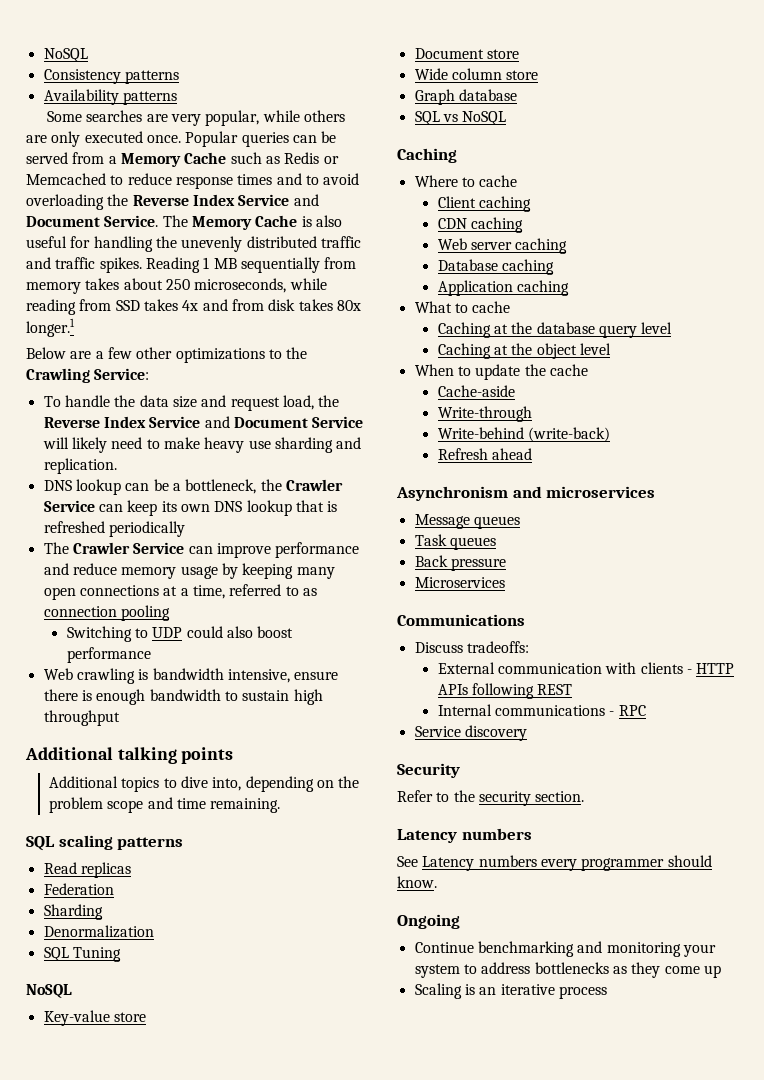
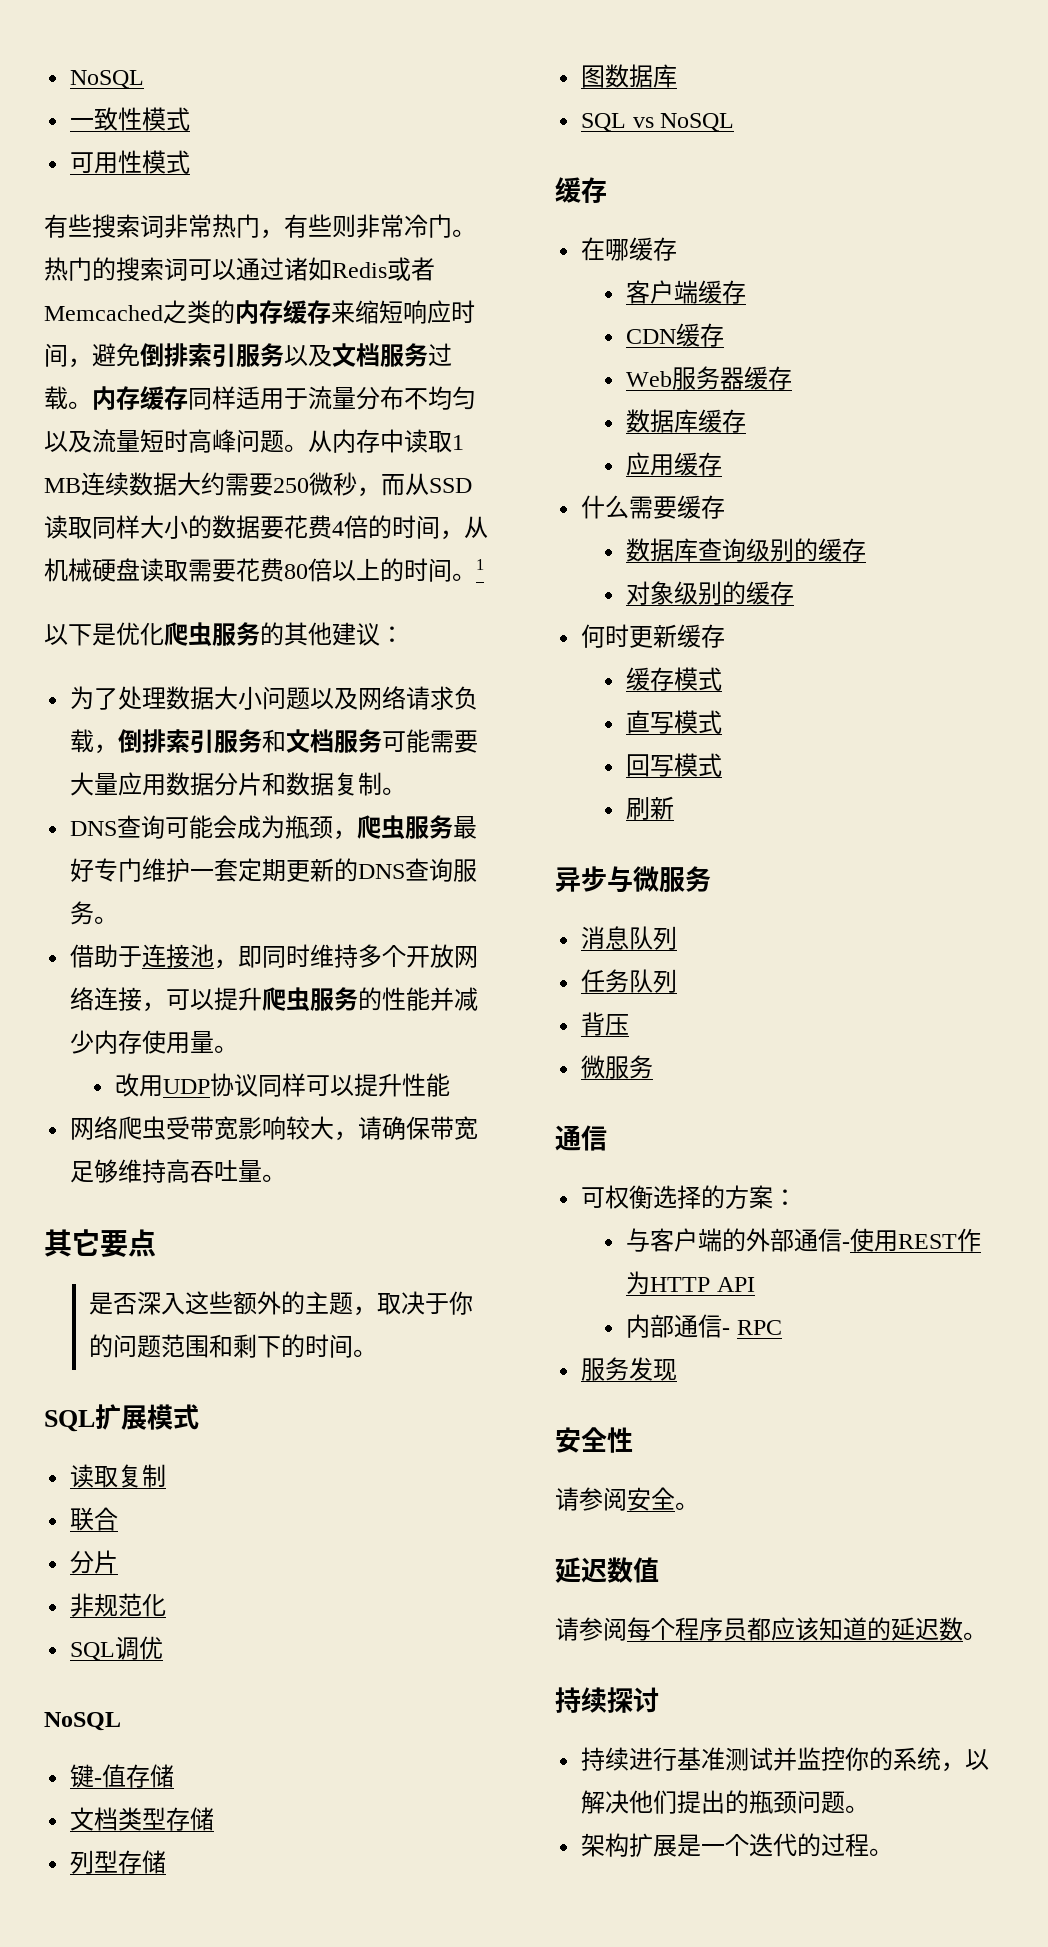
[43,48,88,62] [43,69,179,84] [43,89,177,105] [46,110,345,126] [26,131,337,147] [26,152,339,167] [26,173,360,189] [26,194,319,210] [26,215,342,230] [26,236,361,252] [26,257,357,273] [26,278,327,294] [26,299,361,315] [26,318,75,337] [26,347,308,363] [26,368,150,383] [43,395,340,411] [43,416,364,428] [42,437,362,453] [43,458,117,474] [43,479,343,495] [43,500,338,516] [43,521,185,537] [43,542,360,558] [43,563,335,579] [43,584,317,600] [43,605,170,621] [66,626,294,642] [66,647,151,663] [43,668,339,684] [43,689,323,705] [43,710,120,726] [25,747,234,764] [49,776,360,792] [49,797,281,813] [26,835,184,851] [43,862,131,878] [43,883,114,895] [43,904,103,920] [43,925,154,938] [43,947,121,962] [26,984,72,998] [43,1010,146,1026] [414,48,519,59] [414,68,539,80] [414,89,517,105] [414,111,507,125] [397,148,457,163] [414,175,518,187] [437,196,532,212] NoSQL // Consistency patterns // Availability patterns // Some searches are very popular, while others are only executed once. Popular queries can be served from a Memory Cache such as Redis or Memcached to reduce response times and to avoid overloading the Reverse Index Service and Document Service. The Memory Cache is also useful for handling the unevenly distributed traffic and traffic spikes. Reading 1 MB sequentially from memory takes about 250 microseconds, while reading from SSD takes 4x and from disk takes 80x longer.1 // Below are a few other optimizations to the Crawling Service: // To handle the data size and request load, the Reverse Index Service and Document Service will likely need to make heavy use sharding and replication. // DNS lookup can be a bottleneck, the Crawler Service can keep its own DNS lookup that is refreshed periodically // The Crawler Service can improve performance and reduce memory usage by keeping many open connections at a time, referred to as connection pooling // Switching to UDP could also boost performance // Web crawling is bandwidth intensive, ensure there is enough bandwidth to sustain high throughput // Additional talking points // Additional topics to dive into, depending on the problem scope and time remaining. // SQL scaling patterns // Read replicas // Federation // Sharding // Denormalization // SQL Tuning // NoSQL // Key-value store // Document store // Wide column store // Graph database // SQL vs NoSQL // Caching // Where to cache // Client caching -> [70,70,145,89] [70,107,191,131] [70,150,191,174] [44,214,476,239] [44,257,435,281] [44,300,475,324] [44,343,452,368] [44,386,476,410] [44,429,464,453] [44,472,472,497] [44,515,488,540] [44,558,476,582] [476,559,484,570] [44,622,404,646] [70,686,479,710] [70,729,479,754] [70,772,407,796] [70,815,478,840] [70,858,478,882] [70,901,119,925] [70,944,479,969] [70,987,479,1012] [70,1030,239,1054] [115,1073,451,1097] [70,1116,479,1141] [70,1159,287,1183] [44,1229,156,1257] [89,1291,474,1316] [89,1334,378,1358] [44,1404,199,1432] [70,1464,167,1488] [70,1507,119,1531] [70,1550,119,1574] [70,1593,167,1617] [70,1636,164,1661] [44,1712,121,1731] [70,1764,175,1788] [70,1807,215,1831] [70,1850,167,1874] [581,64,678,88] [581,113,735,132] [555,177,607,203] [581,237,678,261] [626,280,747,304] NoSQL // 一致性模式 // 可用性模式 // 有些搜索词非常热门，有些则非常冷门。热门的搜索词可以通过诸如Redis或者Memcached之类的内存缓存来缩短响应时间，避免倒排索引服务以及文档服务过载。内存缓存同样适用于流量分布不均匀以及流量短时高峰问题。从内存中读取1 MB连续数据大约需要250微秒，而从SSD读取同样大小的数据要花费4倍的时间，从机械硬盘读取需要花费80倍以上的时间。1 // 以下是优化爬虫服务的其他建议： // 为了处理数据大小问题以及网络请求负载，倒排索引服务和文档服务可能需要大量应用数据分片和数据复制。 // DNS查询可能会成为瓶颈，爬虫服务最好专门维护一套定期更新的DNS查询服务。 // 借助于连接池，即同时维持多个开放网络连接，可以提升爬虫服务的性能并减少内存使用量。 // 改用UDP协议同样可以提升性能 // 网络爬虫受带宽影响较大，请确保带宽足够维持高吞吐量。 // 其它要点 // 是否深入这些额外的主题，取决于你的问题范围和剩下的时间。 // SQL扩展模式 // 读取复制 // 联合 // 分片 // 非规范化 // SQL调优 // NoSQL // 键-值存储 // 文档类型存储 // 列型存储 // 图数据库 // SQL vs NoSQL // 缓存 // 在哪缓存 // 客户端缓存
[471,217,524,233] [437,238,568,254] [437,259,555,275] [437,280,570,296] [414,301,511,313] [437,322,673,338] [437,343,611,359] [414,364,588,380] [437,385,515,397] [437,406,532,422] [437,427,611,442] [437,448,533,460] [396,486,656,501] [414,514,520,529] [414,534,496,550] [414,555,506,571] [414,577,505,588] [397,614,525,626] [414,641,529,653] [437,662,735,674] [437,683,573,699] [437,704,646,716] [414,725,527,741] [397,763,460,778] [397,790,585,806] [397,828,532,843] [397,855,712,871] [397,876,437,888] [397,914,460,929] [414,941,716,957] [414,962,721,978] [414,983,607,999] caching // Web server caching // Database caching // Application caching // What to cache // Caching at the database query level // Caching at the object level // When to update the cache // Cache-aside // Write-through // Write-behind (write-back) // Refresh ahead // Asynchronism and microservices // Message queues // Task queues // Back pressure // Microservices // Communications // Discuss tradeoffs: // External communication with clients - HTTP APIs following REST // Internal communications - RPC // Service discovery // Security // Refer to the security section. // Latency numbers // See Latency numbers every programmer should know. // Ongoing // Continue benchmarking and monitoring your system to address bottlenecks as they come up // Scaling is an iterative process -> [676,323,725,347] [626,366,793,390] [626,409,747,433] [626,452,723,476] [581,495,726,519] [626,538,867,562] [626,581,795,605] [581,624,726,648] [626,667,723,691] [626,710,723,734] [626,753,723,777] [626,796,675,820] [555,866,711,893] [581,926,678,950] [581,969,678,993] [581,1012,630,1036] [581,1055,654,1079] [555,1125,607,1151] [581,1185,798,1209] [626,1228,982,1252] [626,1271,755,1295] [626,1314,782,1338] [581,1357,678,1381] [555,1427,633,1453] [555,1487,699,1511] [555,1557,659,1583] [555,1617,987,1641] [555,1687,659,1713] [581,1747,990,1772] [581,1790,870,1814] [581,1833,894,1857] 缓存 // Web服务器缓存 // 数据库缓存 // 应用缓存 // 什么需要缓存 // 数据库查询级别的缓存 // 对象级别的缓存 // 何时更新缓存 // 缓存模式 // 直写模式 // 回写模式 // 刷新 // 异步与微服务 // 消息队列 // 任务队列 // 背压 // 微服务 // 通信 // 可权衡选择的方案： // 与客户端的外部通信-使用REST作为HTTP API // 内部通信- RPC // 服务发现 // 安全性 // 请参阅安全。 // 延迟数值 // 请参阅每个程序员都应该知道的延迟数。 // 持续探讨 // 持续进行基准测试并监控你的系统，以解决他们提出的瓶颈问题。 // 架构扩展是一个迭代的过程。

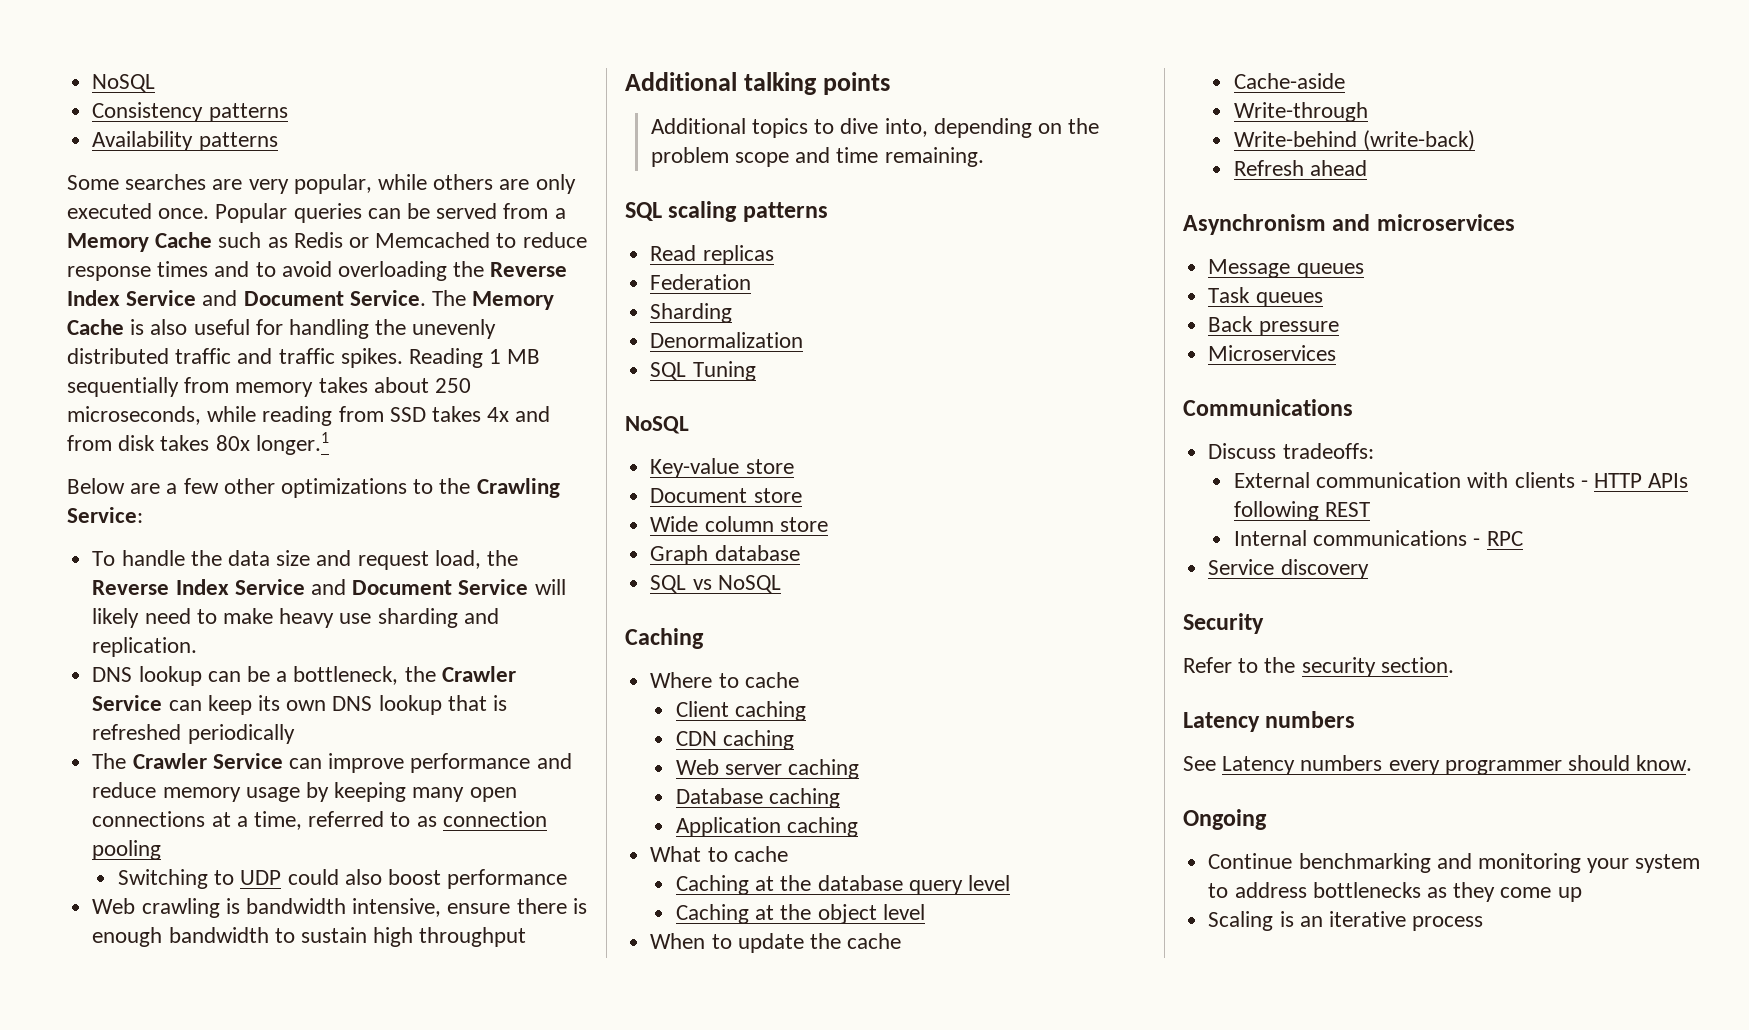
[70,70,145,89] [70,107,191,131] [70,150,191,174] [44,214,476,239] [44,257,435,281] [44,300,475,324] [44,343,452,368] [44,386,476,410] [44,429,464,453] [44,472,472,497] [44,515,488,540] [44,558,476,582] [476,559,484,570] [44,622,404,646] [70,686,479,710] [70,729,479,754] [70,772,407,796] [70,815,478,840] [70,858,478,882] [70,901,119,925] [70,944,479,969] [70,987,479,1012] [70,1030,239,1054] [115,1073,451,1097] [70,1116,479,1141] [70,1159,287,1183] [44,1229,156,1257] [89,1291,474,1316] [89,1334,378,1358] [44,1404,199,1432] [70,1464,167,1488] [70,1507,119,1531] [70,1550,119,1574] [70,1593,167,1617] [70,1636,164,1661] [44,1712,121,1731] [70,1764,175,1788] [70,1807,215,1831] [70,1850,167,1874] [581,64,678,88] [581,113,735,132] [555,177,607,203] [581,237,678,261] [626,280,747,304] NoSQL // 一致性模式 // 可用性模式 // 有些搜索词非常热门，有些则非常冷门。热门的搜索词可以通过诸如Redis或者Memcached之类的内存缓存来缩短响应时间，避免倒排索引服务以及文档服务过载。内存缓存同样适用于流量分布不均匀以及流量短时高峰问题。从内存中读取1 MB连续数据大约需要250微秒，而从SSD读取同样大小的数据要花费4倍的时间，从机械硬盘读取需要花费80倍以上的时间。1 // 以下是优化爬虫服务的其他建议： // 为了处理数据大小问题以及网络请求负载，倒排索引服务和文档服务可能需要大量应用数据分片和数据复制。 // DNS查询可能会成为瓶颈，爬虫服务最好专门维护一套定期更新的DNS查询服务。 // 借助于连接池，即同时维持多个开放网络连接，可以提升爬虫服务的性能并减少内存使用量。 // 改用UDP协议同样可以提升性能 // 网络爬虫受带宽影响较大，请确保带宽足够维持高吞吐量。 // 其它要点 // 是否深入这些额外的主题，取决于你的问题范围和剩下的时间。 // SQL扩展模式 // 读取复制 // 联合 // 分片 // 非规范化 // SQL调优 // NoSQL // 键-值存储 // 文档类型存储 // 列型存储 // 图数据库 // SQL vs NoSQL // 缓存 // 在哪缓存 // 客户端缓存 -> [92,74,156,92] [92,102,288,122] [92,131,278,151] [67,174,576,194] [67,203,566,223] [67,232,587,252] [67,261,568,281] [67,290,555,310] [67,319,497,339] [67,348,541,368] [67,377,472,397] [67,406,551,426] [67,432,329,455] [67,478,560,498] [67,507,143,523] [92,550,518,570] [92,579,566,595] [92,608,499,628] [92,637,198,657] [92,666,516,686] [92,695,507,715] [92,724,295,744] [92,753,572,773] [92,782,517,802] [92,811,547,830] [92,840,162,860] [118,869,568,889] [92,898,587,918] [92,927,527,947] [625,72,890,95] [650,118,1100,138] [650,147,984,167] [625,201,828,222] [650,245,774,265] [650,274,752,290] [650,303,733,323] [650,332,804,348] [650,361,756,381] [625,416,689,434] [650,458,794,478] [650,488,802,503] [650,516,828,532] [650,545,800,565] [650,575,781,593] [625,628,704,649] [650,672,799,688] [676,701,807,721] NoSQL // Consistency patterns // Availability patterns // Some searches are very popular, while others are only executed once. Popular queries can be served from a Memory Cache such as Redis or Memcached to reduce response times and to avoid overloading the Reverse Index Service and Document Service. The Memory Cache is also useful for handling the unevenly distributed traffic and traffic spikes. Reading 1 MB sequentially from memory takes about 250 microseconds, while reading from SSD takes 4x and from disk takes 80x longer.1 // Below are a few other optimizations to the Crawling Service: // To handle the data size and request load, the Reverse Index Service and Document Service will likely need to make heavy use sharding and replication. // DNS lookup can be a bottleneck, the Crawler Service can keep its own DNS lookup that is refreshed periodically // The Crawler Service can improve performance and reduce memory usage by keeping many open connections at a time, referred to as connection pooling // Switching to UDP could also boost performance // Web crawling is bandwidth intensive, ensure there is enough bandwidth to sustain high throughput // Additional talking points // Additional topics to dive into, depending on the problem scope and time remaining. // SQL scaling patterns // Read replicas // Federation // Sharding // Denormalization // SQL Tuning // NoSQL // Key-value store // Document store // Wide column store // Graph database // SQL vs NoSQL // Caching // Where to cache // Client caching
[676,323,725,347] [626,366,793,390] [626,409,747,433] [626,452,723,476] [581,495,726,519] [626,538,867,562] [626,581,795,605] [581,624,726,648] [626,667,723,691] [626,710,723,734] [626,753,723,777] [626,796,675,820] [555,866,711,893] [581,926,678,950] [581,969,678,993] [581,1012,630,1036] [581,1055,654,1079] [555,1125,607,1151] [581,1185,798,1209] [626,1228,982,1252] [626,1271,755,1295] [626,1314,782,1338] [581,1357,678,1381] [555,1427,633,1453] [555,1487,699,1511] [555,1557,659,1583] [555,1617,987,1641] [555,1687,659,1713] [581,1747,990,1772] [581,1790,870,1814] [581,1833,894,1857] 缓存 // Web服务器缓存 // 数据库缓存 // 应用缓存 // 什么需要缓存 // 数据库查询级别的缓存 // 对象级别的缓存 // 何时更新缓存 // 缓存模式 // 直写模式 // 回写模式 // 刷新 // 异步与微服务 // 消息队列 // 任务队列 // 背压 // 微服务 // 通信 // 可权衡选择的方案： // 与客户端的外部通信-使用REST作为HTTP API // 内部通信- RPC // 服务发现 // 安全性 // 请参阅安全。 // 延迟数值 // 请参阅每个程序员都应该知道的延迟数。 // 持续探讨 // 持续进行基准测试并监控你的系统，以解决他们提出的瓶颈问题。 // 架构扩展是一个迭代的过程。 -> [723,730,795,750] [676,759,860,779] [676,788,841,808] [676,817,859,837] [650,846,788,862] [676,875,1011,895] [676,904,925,924] [650,933,902,953] [1234,73,1346,89] [1234,102,1369,122] [1234,130,1476,151] [1234,160,1368,176] [1183,214,1515,235] [1208,259,1364,278] [1208,287,1323,307] [1208,316,1339,336] [1208,345,1337,361] [1183,399,1353,416] [1208,443,1374,459] [1234,472,1689,488] [1234,501,1371,521] [1234,530,1523,546] [1208,559,1369,579] [1183,613,1264,634] [1183,657,1454,677] [1183,711,1356,732] [1183,755,1693,775] [1183,809,1267,830] [1208,853,1701,873] [1208,882,1582,902] [1208,911,1484,931] caching // Web server caching // Database caching // Application caching // What to cache // Caching at the database query level // Caching at the object level // When to update the cache // Cache-aside // Write-through // Write-behind (write-back) // Refresh ahead // Asynchronism and microservices // Message queues // Task queues // Back pressure // Microservices // Communications // Discuss tradeoffs: // External communication with clients - HTTP APIs following REST // Internal communications - RPC // Service discovery // Security // Refer to the security section. // Latency numbers // See Latency numbers every programmer should know. // Ongoing // Continue benchmarking and monitoring your system to address bottlenecks as they come up // Scaling is an iterative process

